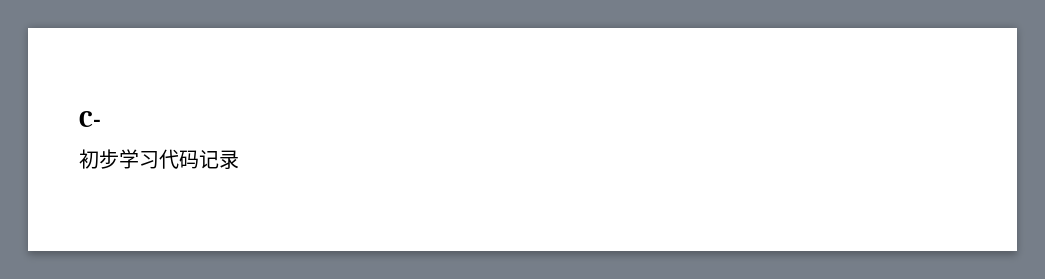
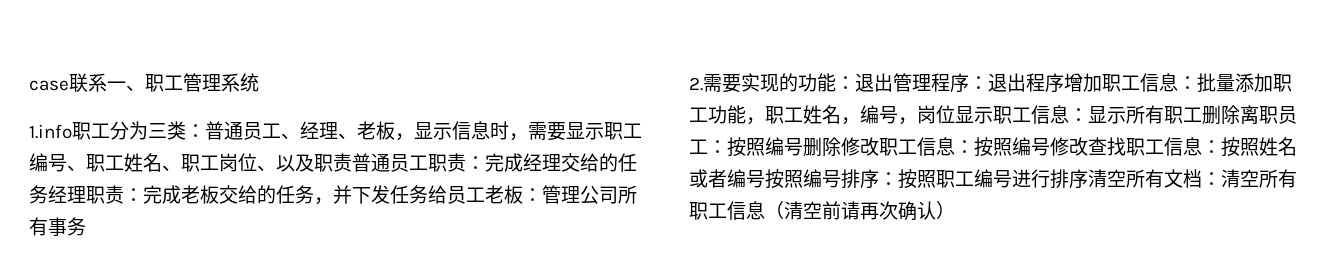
[79,111,101,127] [79,149,239,169] C- // 初步学习代码记录 -> [29,73,259,92] [29,121,642,141] [29,153,637,172] [29,185,637,205] [29,217,86,236] [689,73,1292,93] [689,105,1297,125] [689,137,1297,157] [689,169,1297,189] [689,201,955,221] case联系一、职工管理系统 // 1.info职工分为三类：普通员工、经理、老板，显示信息时，需要显示职工编号、职工姓名、职工岗位、以及职责普通员工职责：完成经理交给的任务经理职责：完成老板交给的任务，并下发任务给员工老板：管理公司所有事务 // 2.需要实现的功能：退出管理程序：退出程序增加职工信息：批量添加职工功能，职工姓名，编号，岗位显示职工信息：显示所有职工删除离职员工：按照编号删除修改职工信息：按照编号修改查找职工信息：按照姓名或者编号按照编号排序：按照职工编号进行排序清空所有文档：清空所有职工信息（清空前请再次确认）

